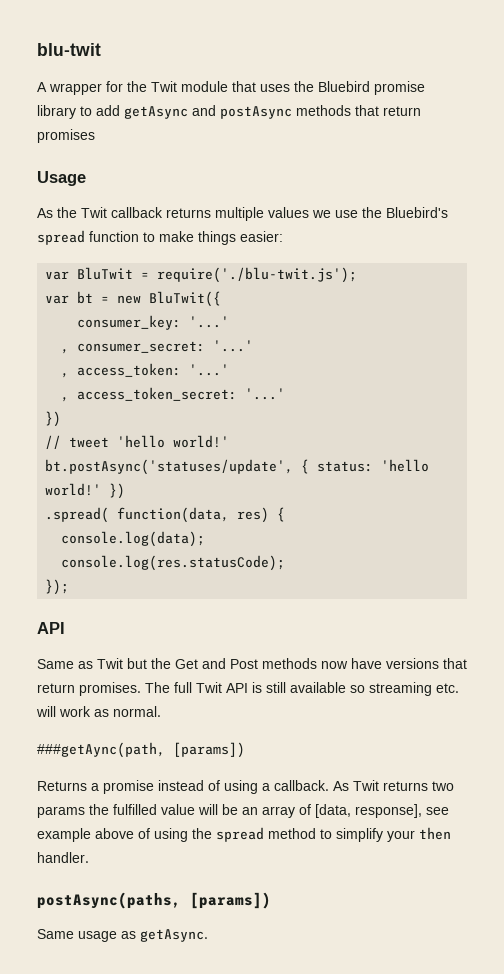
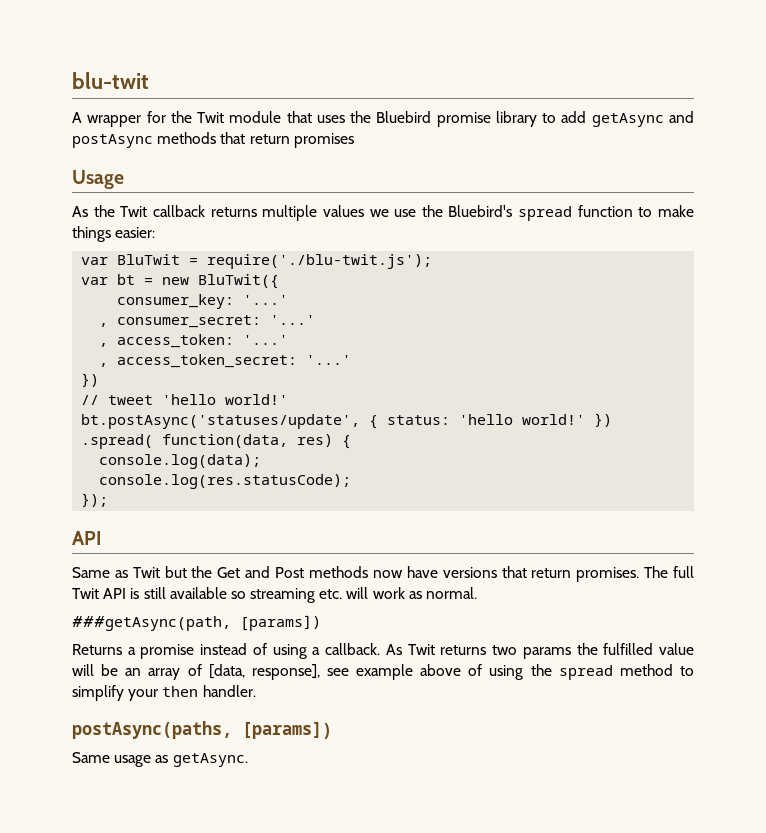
[37,742,165,758] ###getAync(path, -> [72,616,231,631] ###getAsync(path,

